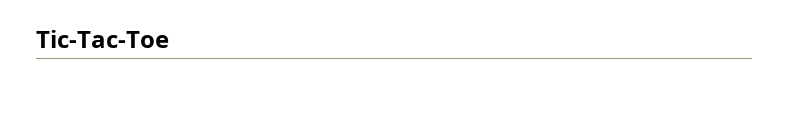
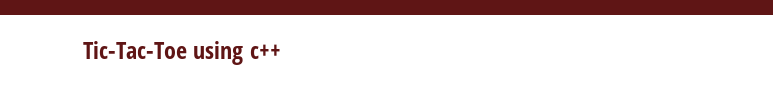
(169, 39) none -> [193,41,281,65] using c++

